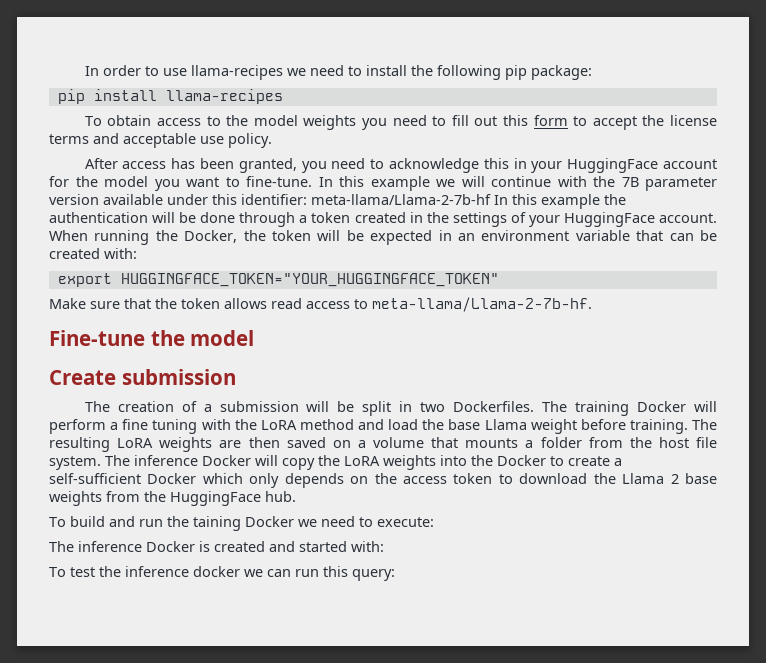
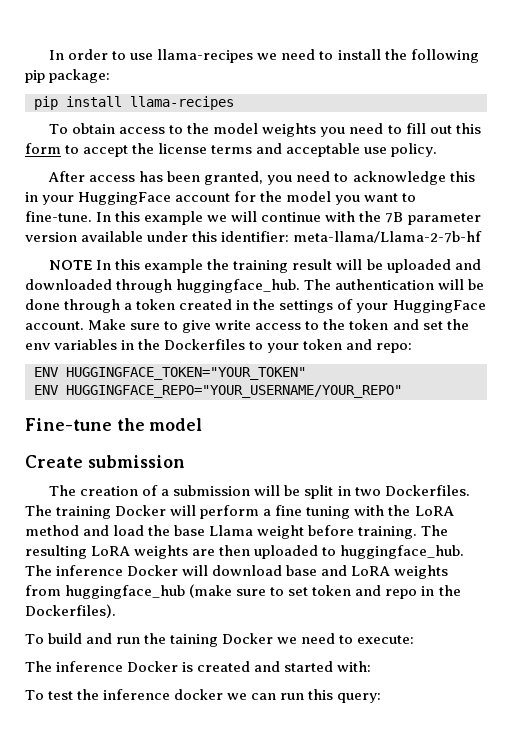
(491, 199) none -> [49,260,93,270] // NOTE
(626, 199) none -> [233,259,481,273] [25,279,332,293] training result will be uploaded and downloaded through huggingface_hub. The
[49,230,717,245] [49,248,137,259] [57,273,499,287] [49,297,592,312] When running the Docker, the token will be expected in an environment variable that can be created with: // export HUGGINGFACE_TOKEN="YOUR_HUGGINGFACE_TOKEN" // Make sure that the token allows read access to meta-llama/Llama-2-7b-hf. -> [88,319,469,333] [25,339,413,353] [34,367,306,380] [34,385,402,398] Make sure to give write access to the token and set the env variables in the Dockerfiles to your token and repo: // ENV HUGGINGFACE_TOKEN="YOUR_TOKEN" // ENV HUGGINGFACE_REPO="YOUR_USERNAME/YOUR_REPO"
[286,437,717,448] [49,455,622,470] [49,473,718,488] [49,491,296,506] saved on a volume that mounts a folder from the host file system. The inference Docker will copy the LoRA weights into the Docker to create a self-sufficient Docker which only depends on the access token to download the Llama 2 base weights from the HuggingFace hub. -> [254,545,465,559] [25,565,449,579] [25,584,461,599] [25,604,116,618] uploaded to huggingface_hub. The inference Docker will download base and LoRA weights from huggingface_hub (make sure to set token and repo in the Dockerfiles).

